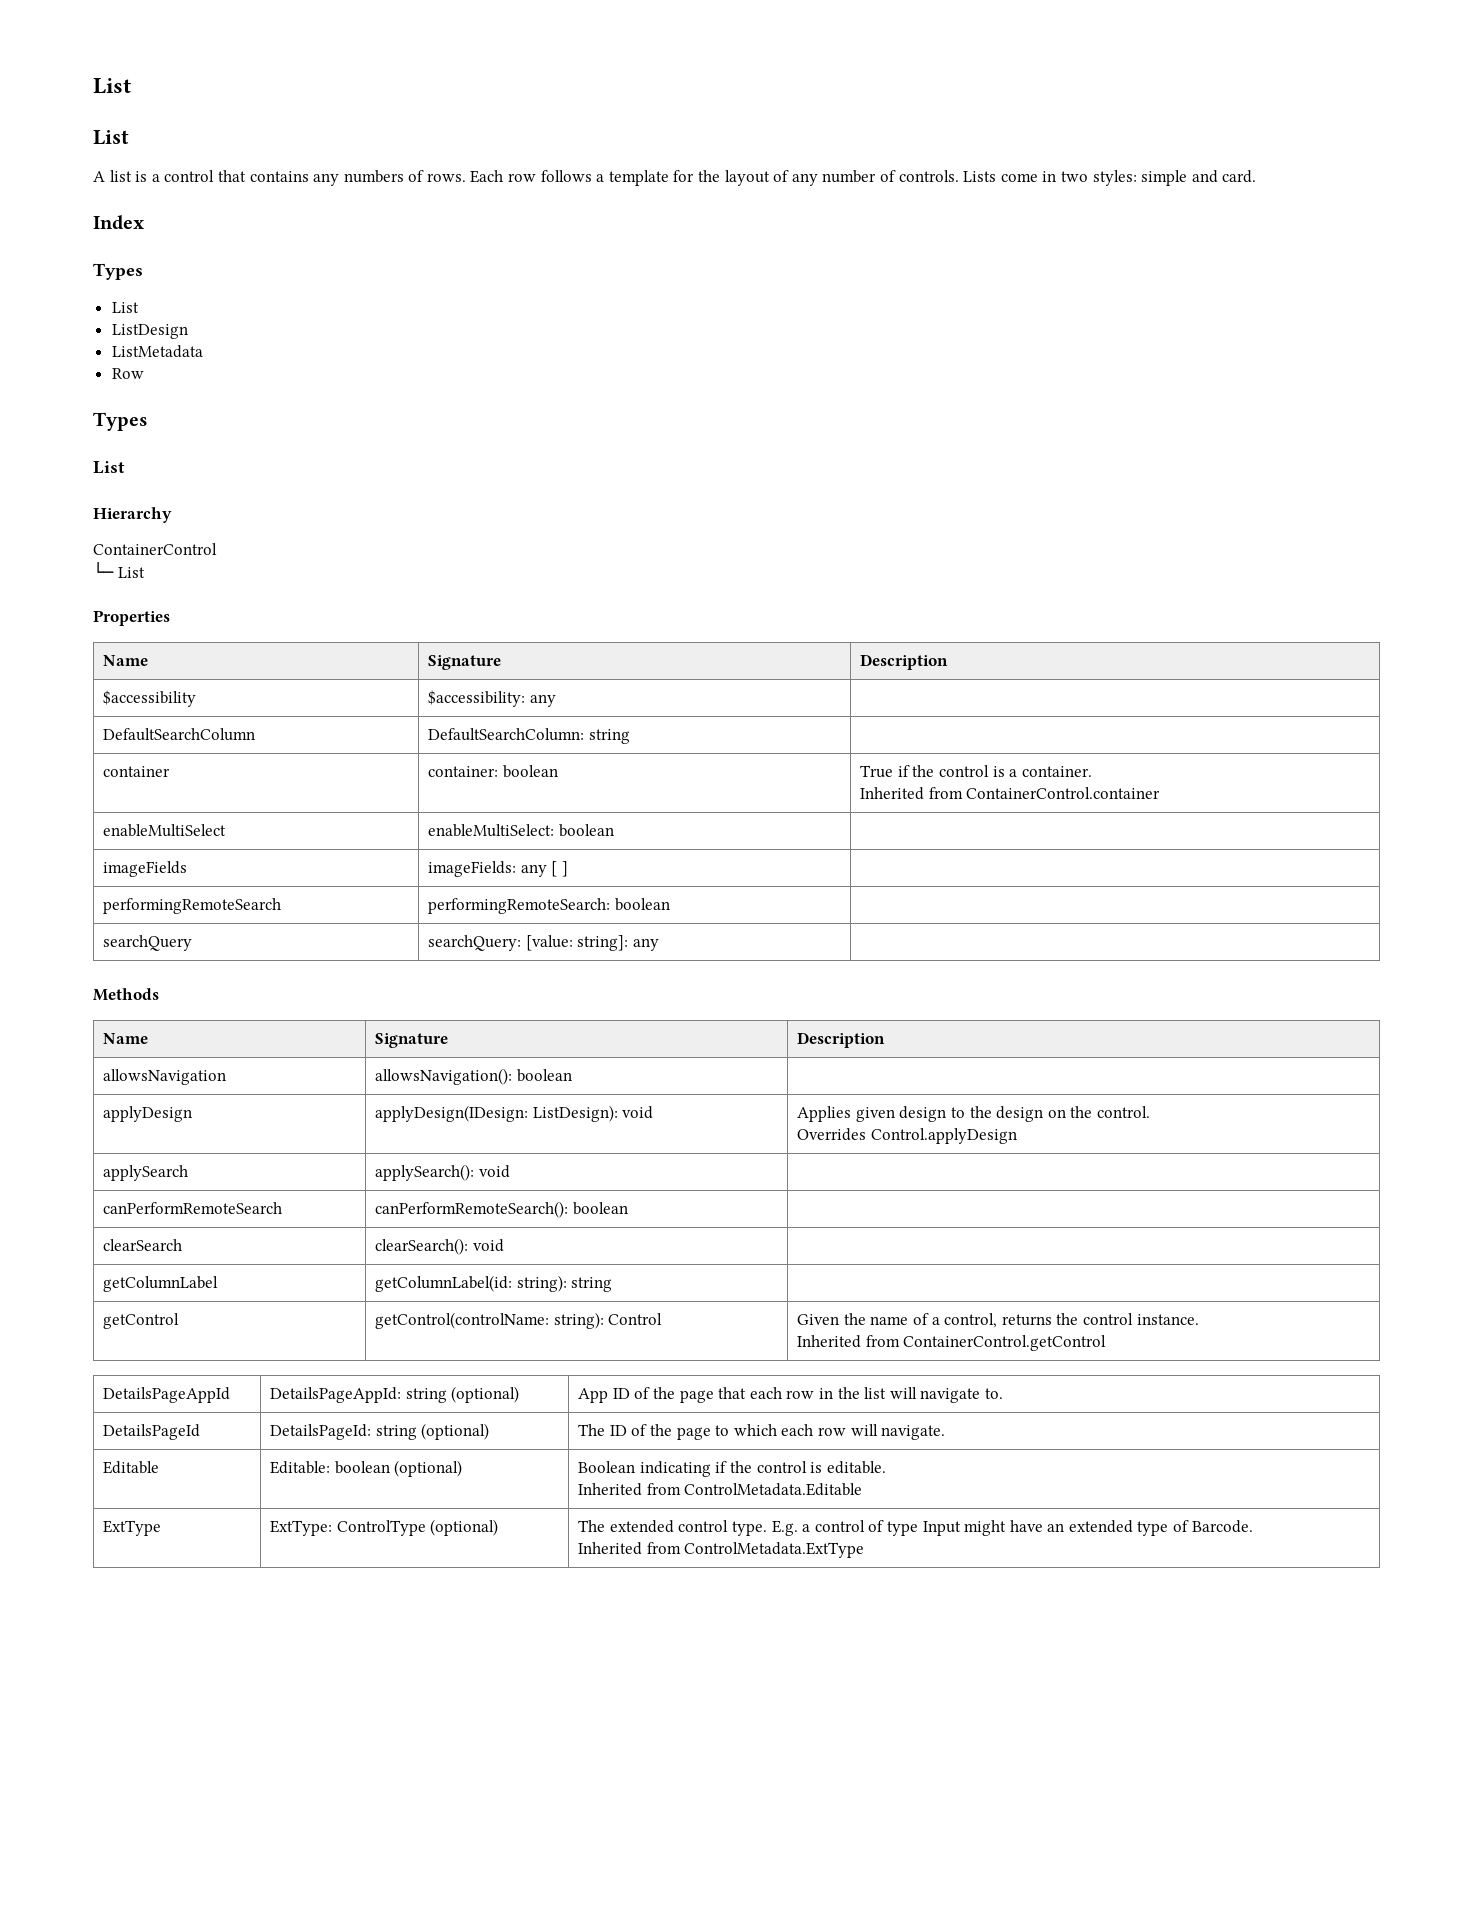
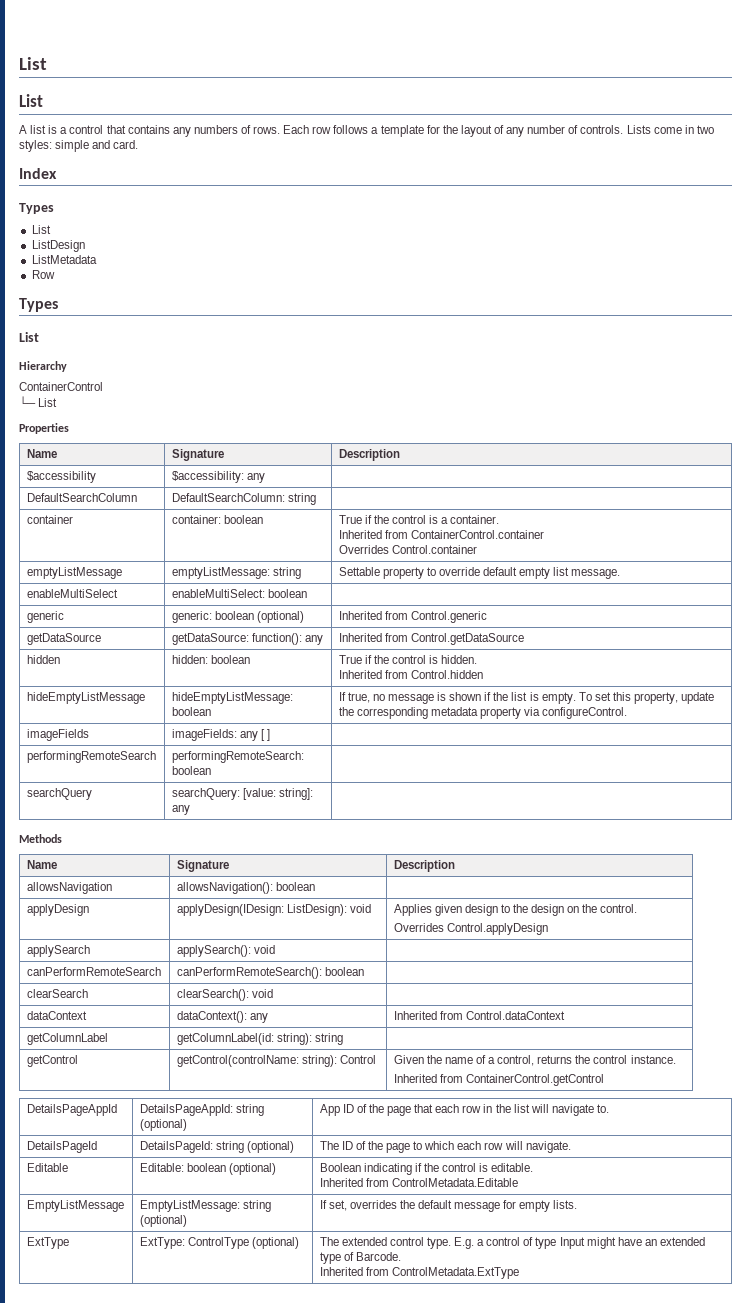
[103,824,227,837] [428,824,614,837] // enableMultiSelect | enableMultiSelect: boolean | -> [338,545,477,554] [26,567,122,579] [171,567,301,579] [338,567,621,579] [26,589,118,598] [171,589,307,598] [26,611,64,623] [171,611,304,623] [338,611,487,623] [26,633,101,645] [171,633,323,645] [338,633,524,645] [26,655,60,664] [171,655,250,664] [338,655,478,664] [338,670,483,679] [26,692,145,704] [171,692,293,704] [171,707,211,716] [338,692,715,704] [338,707,628,719] // Overrides Control.container // emptyListMessage | emptyListMessage: string | Settable property to override default empty list message. // enableMultiSelect | enableMultiSelect: boolean | // generic | generic: boolean (optional) | Inherited from Control.generic // getDataSource | getDataSource: function(): any | Inherited from Control.getDataSource // hidden | hidden: boolean | True if the control is hidden. // Inherited from Control.hidden // hideEmptyListMessage | hideEmptyListMessage: boolean | If true, no message is shown if the list is empty. To set this property, update the corresponding metadata property via configureControl.
(504, 1245) none -> [26,1011,87,1020] [176,1011,268,1023] [393,1011,565,1020] // dataContext | dataContext(): any | Inherited from Control.dataContext
(863, 1489) none -> [26,1200,124,1212] [139,1200,271,1212] [139,1215,187,1227] [319,1200,578,1212] // EmptyListMessage | EmptyListMessage: string (optional) | If set, overrides the default message for empty lists.

